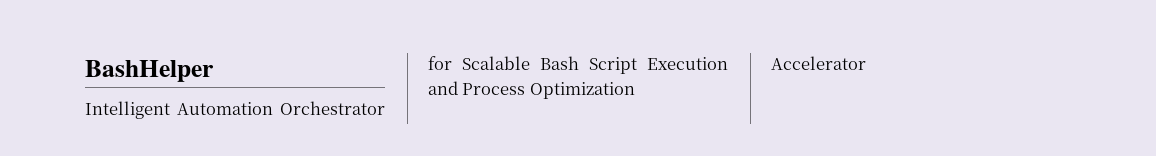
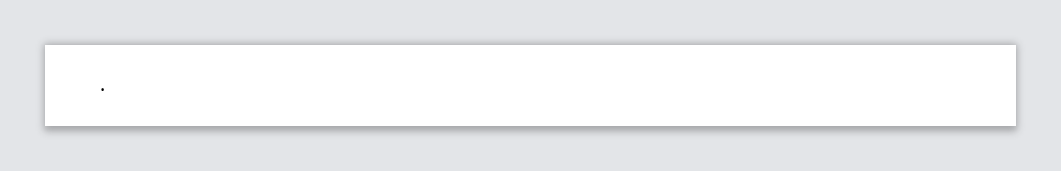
[85,60,214,82] [85,101,385,119] [428,56,728,74] [428,81,635,99] [771,56,866,70] BashHelper // Intelligent Automation Orchestrator for Scalable Bash Script Execution and Process Optimization Accelerator -> [100,88,105,91] .

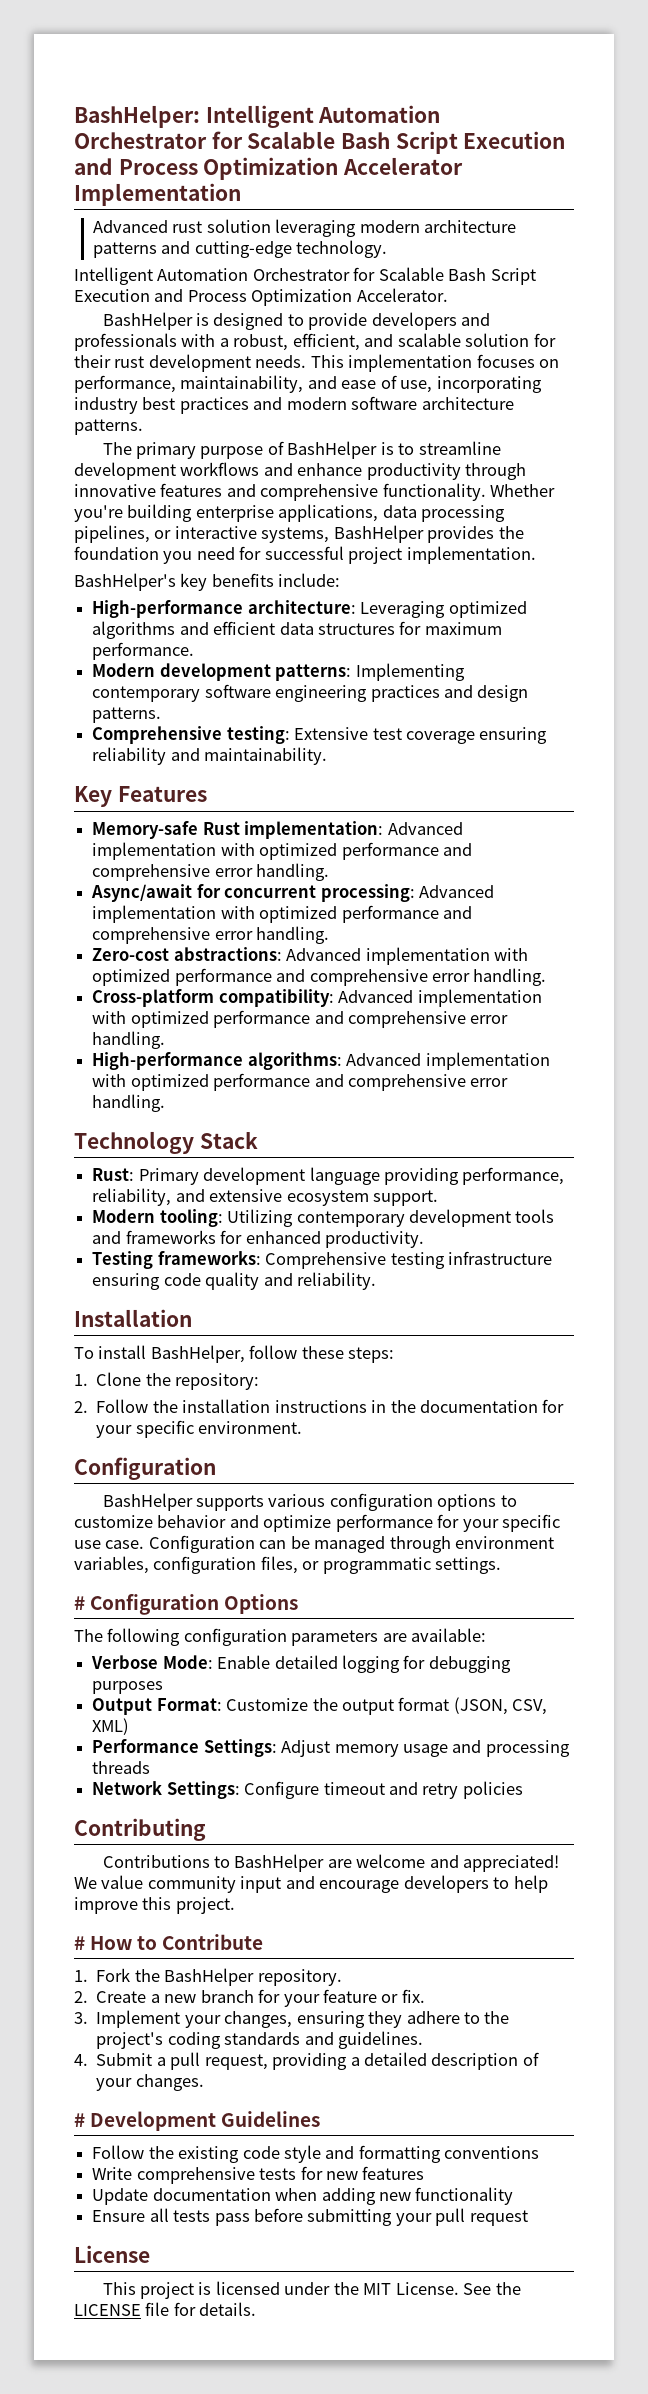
[100,88,105,91] . -> [74,105,441,128] [74,131,566,154] [74,157,464,180] [74,183,241,206] [92,219,517,237] [92,240,388,258] [74,267,536,285] [74,288,448,306] [102,312,491,330] [74,333,556,351] [74,354,560,372] [74,375,542,393] [74,396,514,414] [74,419,143,435] [102,441,501,459] [74,462,527,480] [74,483,556,501] [74,504,506,522] [74,525,524,543] [74,546,536,564] [74,573,341,591] [92,600,527,618] [92,621,502,639] [92,642,195,660] [92,663,465,681] [92,684,529,702] [92,707,162,723] [92,726,548,744] [92,747,328,765] [74,786,207,807] [92,821,463,839] [92,842,472,860] [92,863,330,881] [91,884,494,902] [92,905,472,923] [92,926,330,944] [92,947,528,965] [92,968,547,986] [92,989,542,1007] [92,1010,509,1028] [92,1031,166,1049] [92,1052,550,1070] [92,1073,509,1091] [92,1094,166,1112] [74,1131,258,1154] [92,1167,565,1185] [92,1188,438,1206] [92,1209,555,1227] [92,1230,424,1248] [92,1251,552,1269] [92,1272,376,1290] [74,1309,192,1327] [74,1345,395,1363] [74,1372,260,1390] [74,1399,565,1413] [96,1420,303,1438] [74,1457,216,1480] [102,1493,517,1511] [74,1514,561,1532] [74,1535,555,1553] [74,1556,502,1574] [74,1594,299,1615] [74,1628,487,1646] [91,1655,511,1673] [92,1681,164,1694] [92,1697,548,1715] [92,1718,130,1735] [92,1739,570,1757] [92,1761,151,1774] [92,1781,523,1799] [74,1818,206,1841] [102,1854,560,1872] [74,1875,548,1893] [74,1897,235,1914] [74,1934,264,1950] [74,1968,342,1986] [74,1989,425,2007] [74,2010,510,2028] [96,2031,424,2049] [74,2052,539,2070] [96,2074,204,2091] [74,2111,321,2131] [92,2145,540,2163] [92,2166,425,2184] [92,2187,514,2205] [92,2208,528,2226] [74,2245,150,2263] [102,2281,521,2299] [74,2302,257,2316] BashHelper: Intelligent Automation Orchestrator for Scalable Bash Script Execution and Process Optimization Accelerator Implementation // Advanced rust solution leveraging modern architecture patterns and cutting-edge technology. // Intelligent Automation Orchestrator for Scalable Bash Script Execution and Process Optimization Accelerator. // BashHelper is designed to provide developers and professionals with a robust, efficient, and scalable solution for their rust development needs. This implementation focuses on performance, maintainability, and ease of use, incorporating industry best practices and modern software architecture patterns. // The primary purpose of BashHelper is to streamline development workflows and enhance productivity through innovative features and comprehensive functionality. Whether you're building enterprise applications, data processing pipelines, or interactive systems, BashHelper provides the foundation you need for successful project implementation. // BashHelper's key benefits include: // High-performance architecture: Leveraging optimized algorithms and efficient data structures for maximum performance. // Modern development patterns: Implementing contemporary software engineering practices and design patterns. // Comprehensive testing: Extensive test coverage ensuring reliability and maintainability. // Key Features // Memory-safe Rust implementation: Advanced implementation with optimized performance and comprehensive error handling. // Async/await for concurrent processing: Advanced implementation with optimized performance and comprehensive error handling. // Zero-cost abstractions: Advanced implementation with optimized performance and comprehensive error handling. // Cross-platform compatibility: Advanced implementation with optimized performance and comprehensive error handling. // High-performance algorithms: Advanced implementation with optimized performance and comprehensive error handling. // Technology Stack // Rust: Primary development language providing performance, reliability, and extensive ecosystem support. // Modern tooling: Utilizing contemporary development tools and frameworks for enhanced productivity. // Testing frameworks: Comprehensive testing infrastructure ensuring code quality and reliability. // Installation // To install BashHelper, follow these steps: // 1. Clone the repository: // 2. Follow the installation instructions in the documentation for your specific environment. // Configuration // BashHelper supports various configuration options to customize behavior and optimize performance for your specific use case. Configuration can be managed through environment variables, configuration files, or programmatic settings. // # Configuration Options // The following configuration parameters are available: // Verbose Mode: Enable detailed logging for debugging purposes // Output Format: Customize the output format (JSON, CSV, XML) // Performance Settings: Adjust memory usage and processing threads // Network Settings: Configure timeout and retry policies // Contributing // Contributions to BashHelper are welcome and appreciated! We value community input and encourage developers to help improve this project. // # How to Contribute // 1. Fork the BashHelper repository. // 2. Create a new branch for your feature or fix. // 3. Implement your changes, ensuring they adhere to the project's coding standards and guidelines. // 4. Submit a pull request, providing a detailed description of your changes. // # Development Guidelines // Follow the existing code style and formatting conventions // Write comprehensive tests for new features // Update documentation when adding new functionality // Ensure all tests pass before submitting your pull request // License // This project is licensed under the MIT License. See the LICENSE file for details.

